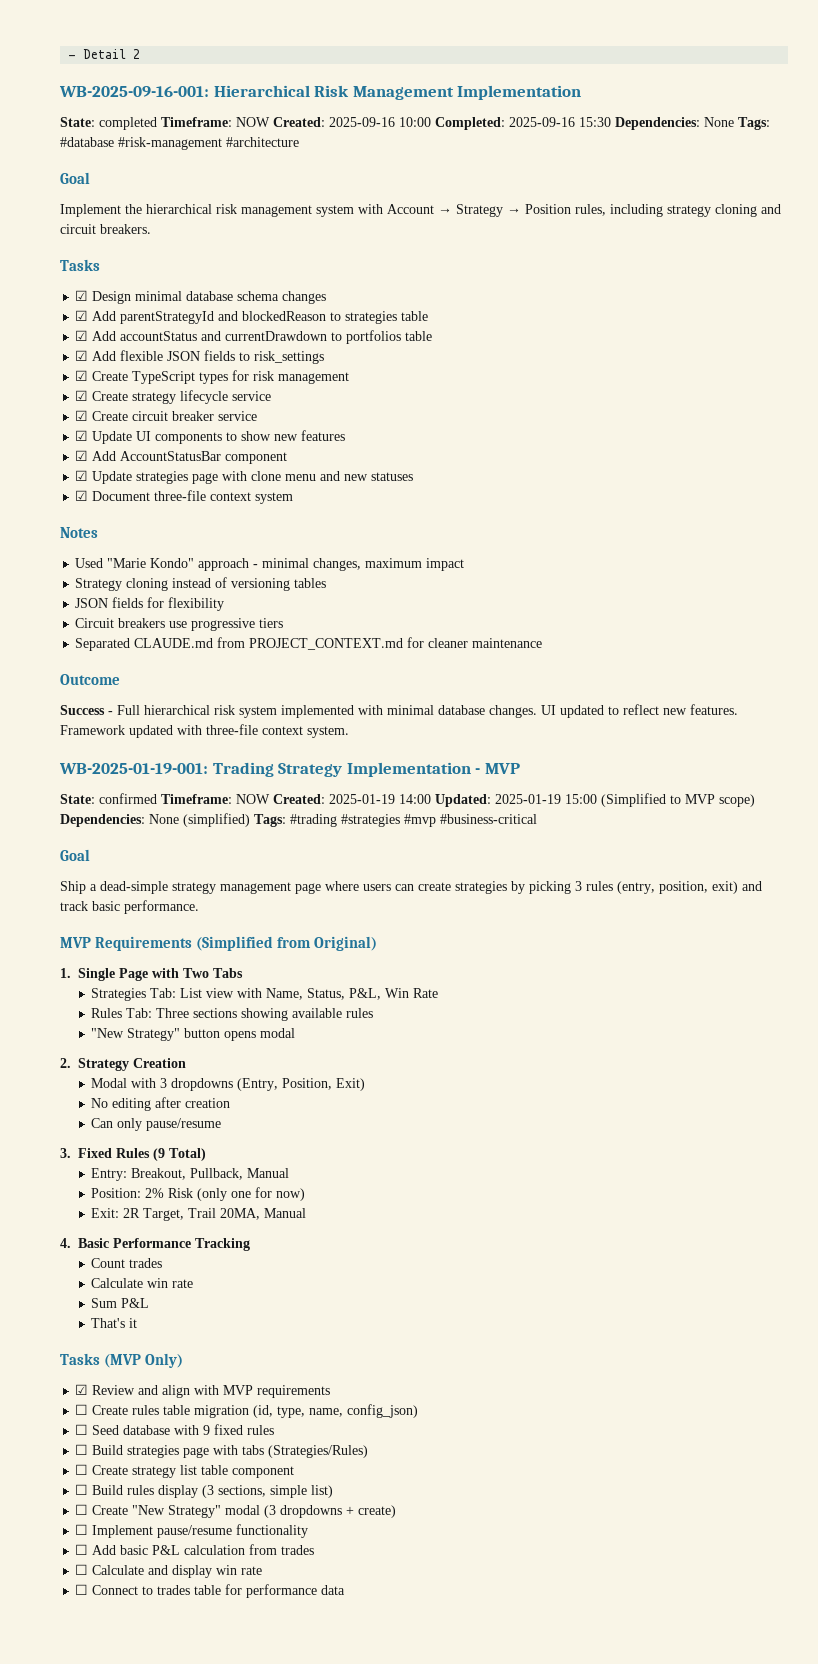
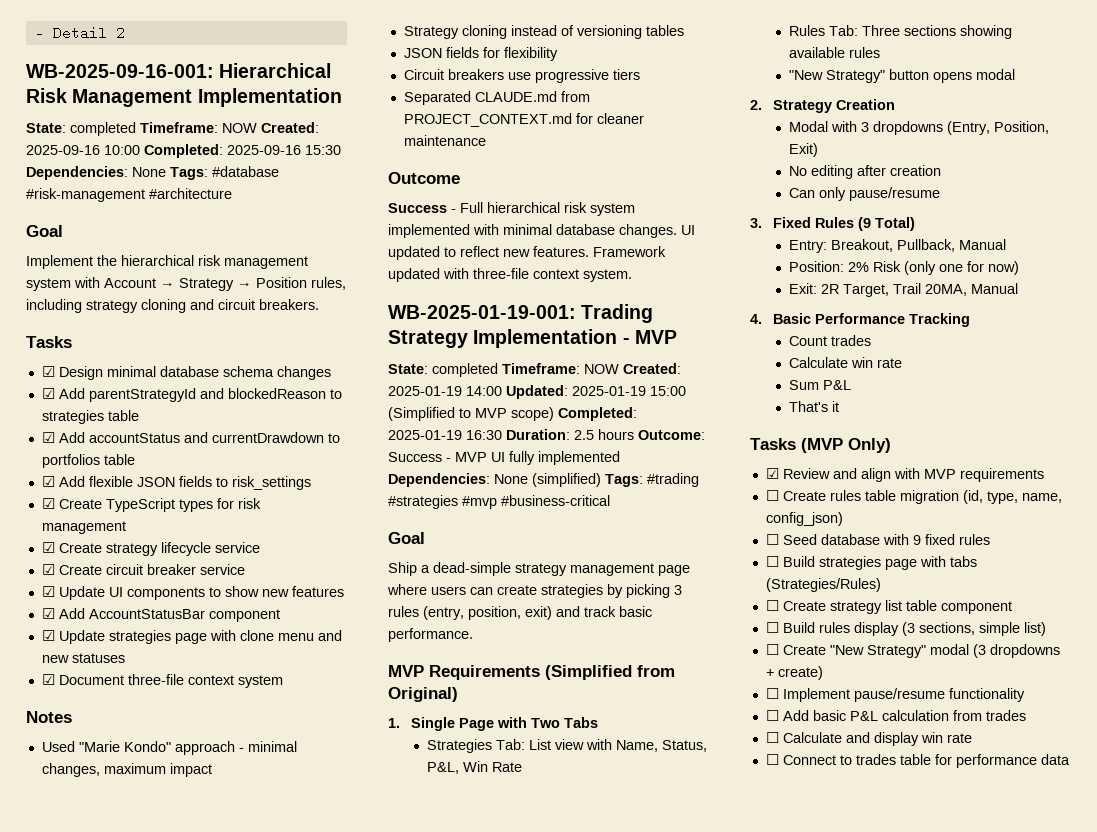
[99,793,157,804] confirmed -> [432,363,498,377] completed
(755, 800) none -> [558,407,637,421] [388,429,705,440] [388,451,620,465] Completed: 2025-01-19 16:30 Duration: 2.5 hours Outcome: Success - MVP UI fully implemented

